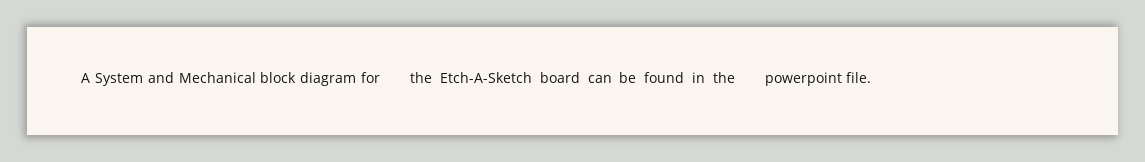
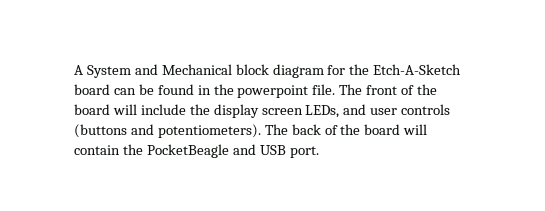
(871, 77) none -> [339,84,438,95] [74,104,451,118] [74,124,428,138] [74,144,319,158] The front of the board will include the display screen LEDs, and user controls (buttons and potentiometers). The back of the board will contain the PocketBeagle and USB port.

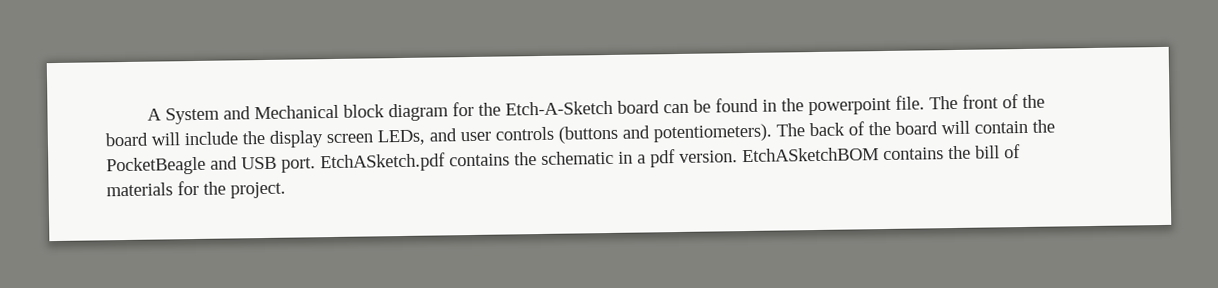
(319, 152) none -> [320,144,1021,173] [106,180,286,199] EtchASketch.pdf contains the schematic in a pdf version. EtchASketchBOM contains the bill of materials for the project.

